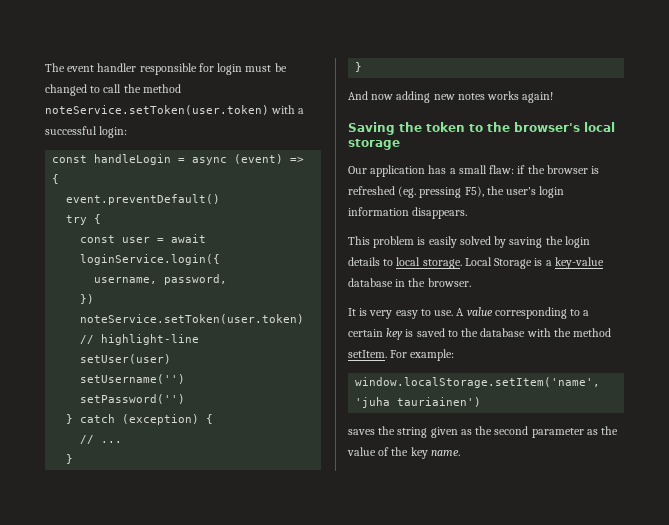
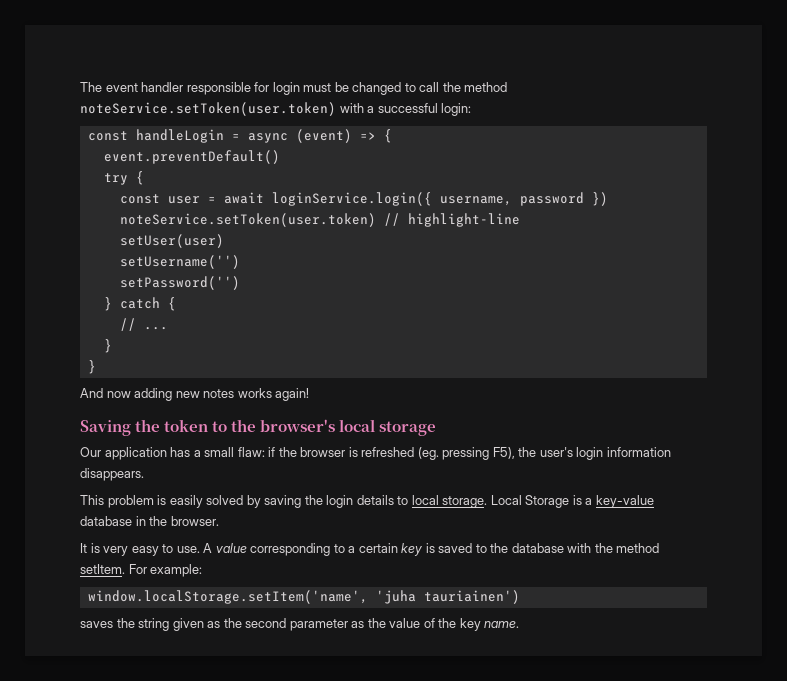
[94,274,228,285] // username, password, // -> [439,192,584,206] username, password
[122,414,200,425] (exception) -> (160, 303) none

